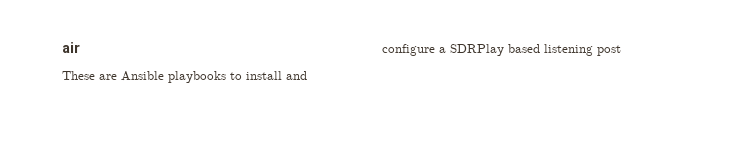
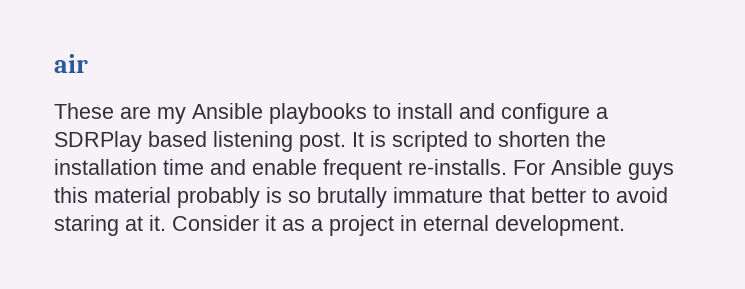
(117, 77) none -> [157,107,186,124] my
[597,45,621,56] post -> [299,131,606,152] [54,159,674,180] [54,187,668,208] [54,215,625,236] post. It is scripted to shorten the installation time and enable frequent re-installs. For Ansible guys this material probably is so brutally immature that better to avoid staring at it. Consider it as a project in eternal development.

